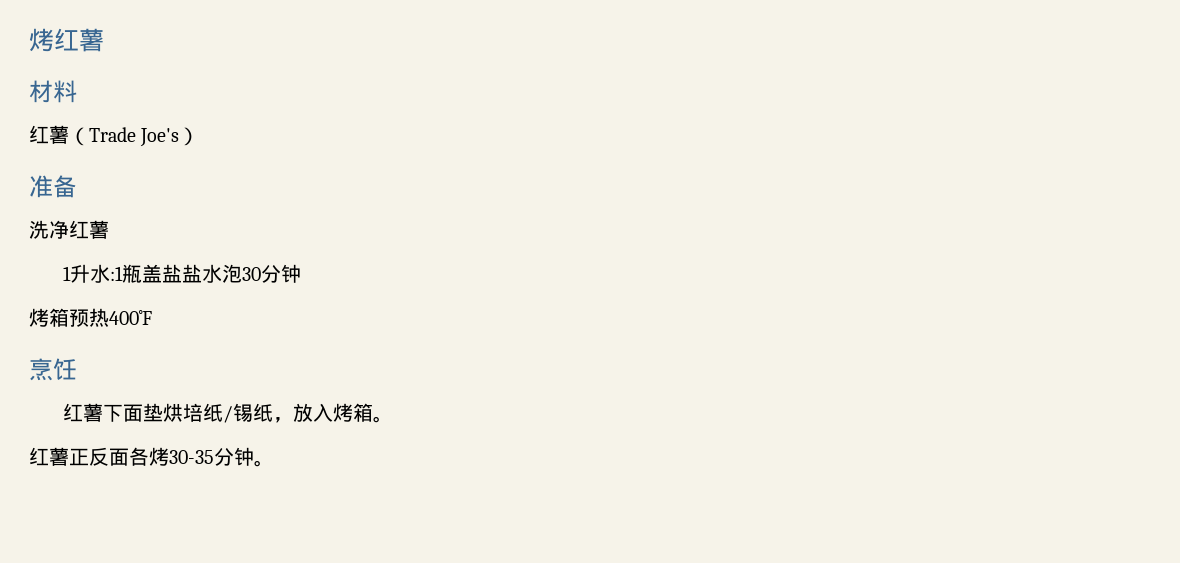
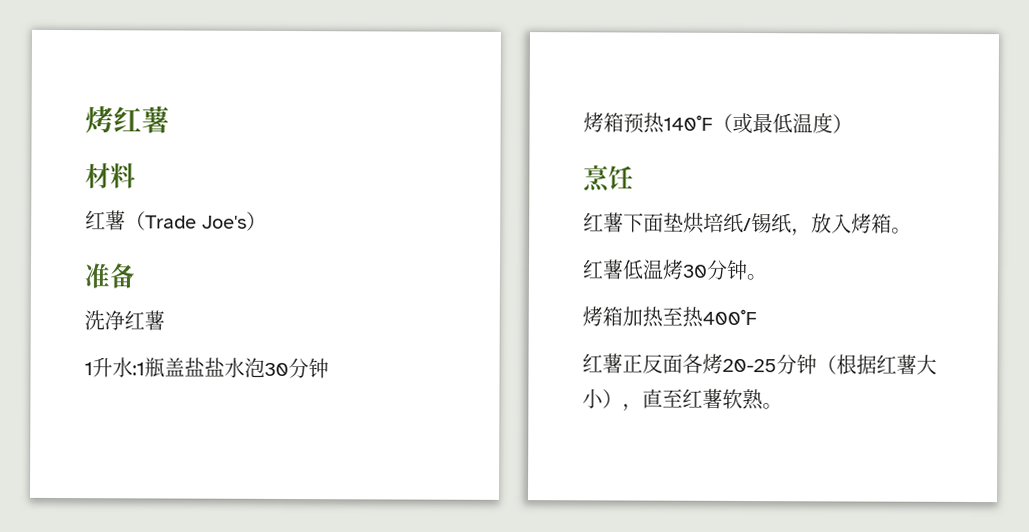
[109,310,152,325] 400˚F -> [663,112,853,135] 140˚F（或最低温度）
[69,447,254,466] 正反面各烤30-35分钟 -> [622,259,767,281] [582,306,757,328] [582,353,937,375] [582,388,764,412] 低温烤30分钟。 // 烤箱加热至热400˚F // 红薯正反面各烤20-25分钟（根据红薯大小），直至红薯软熟

